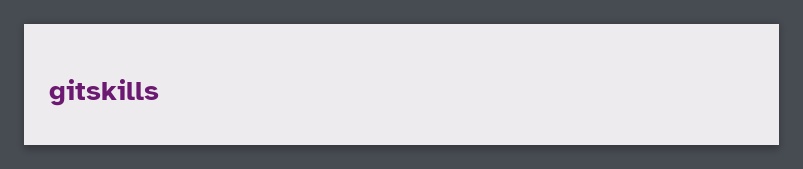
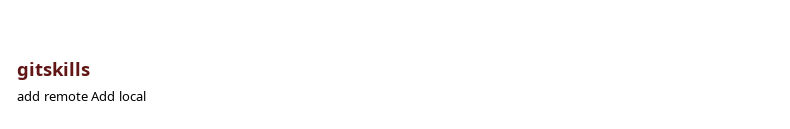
(159, 92) none -> [17,91,146,101] // add remote Add local

